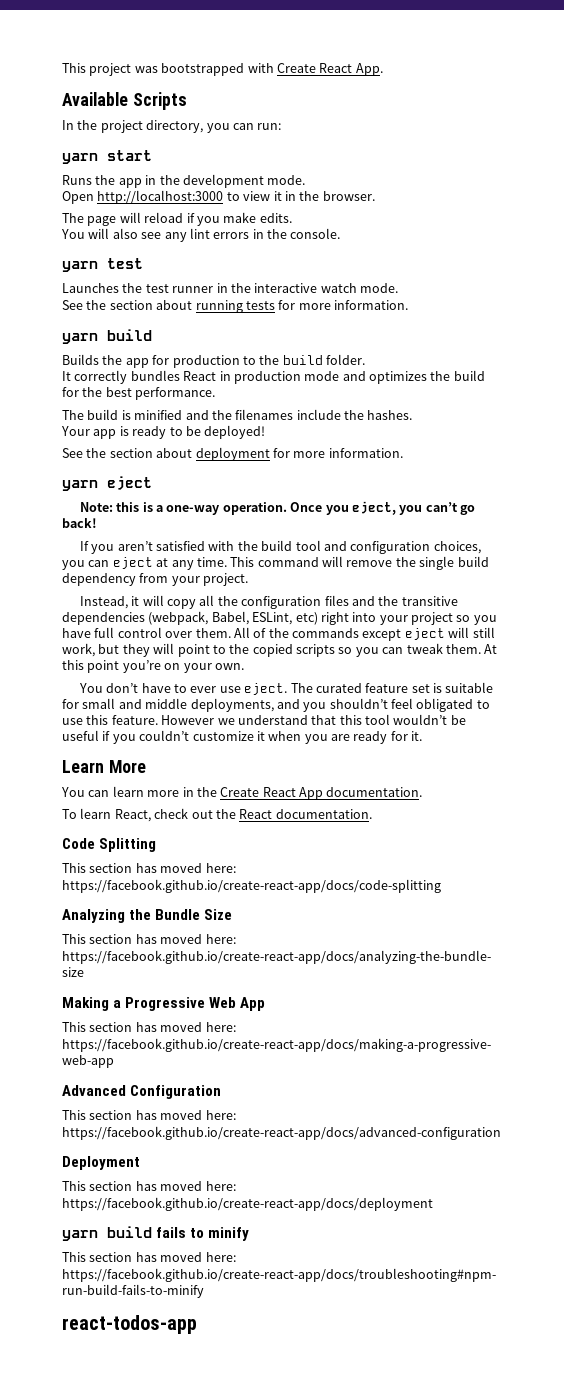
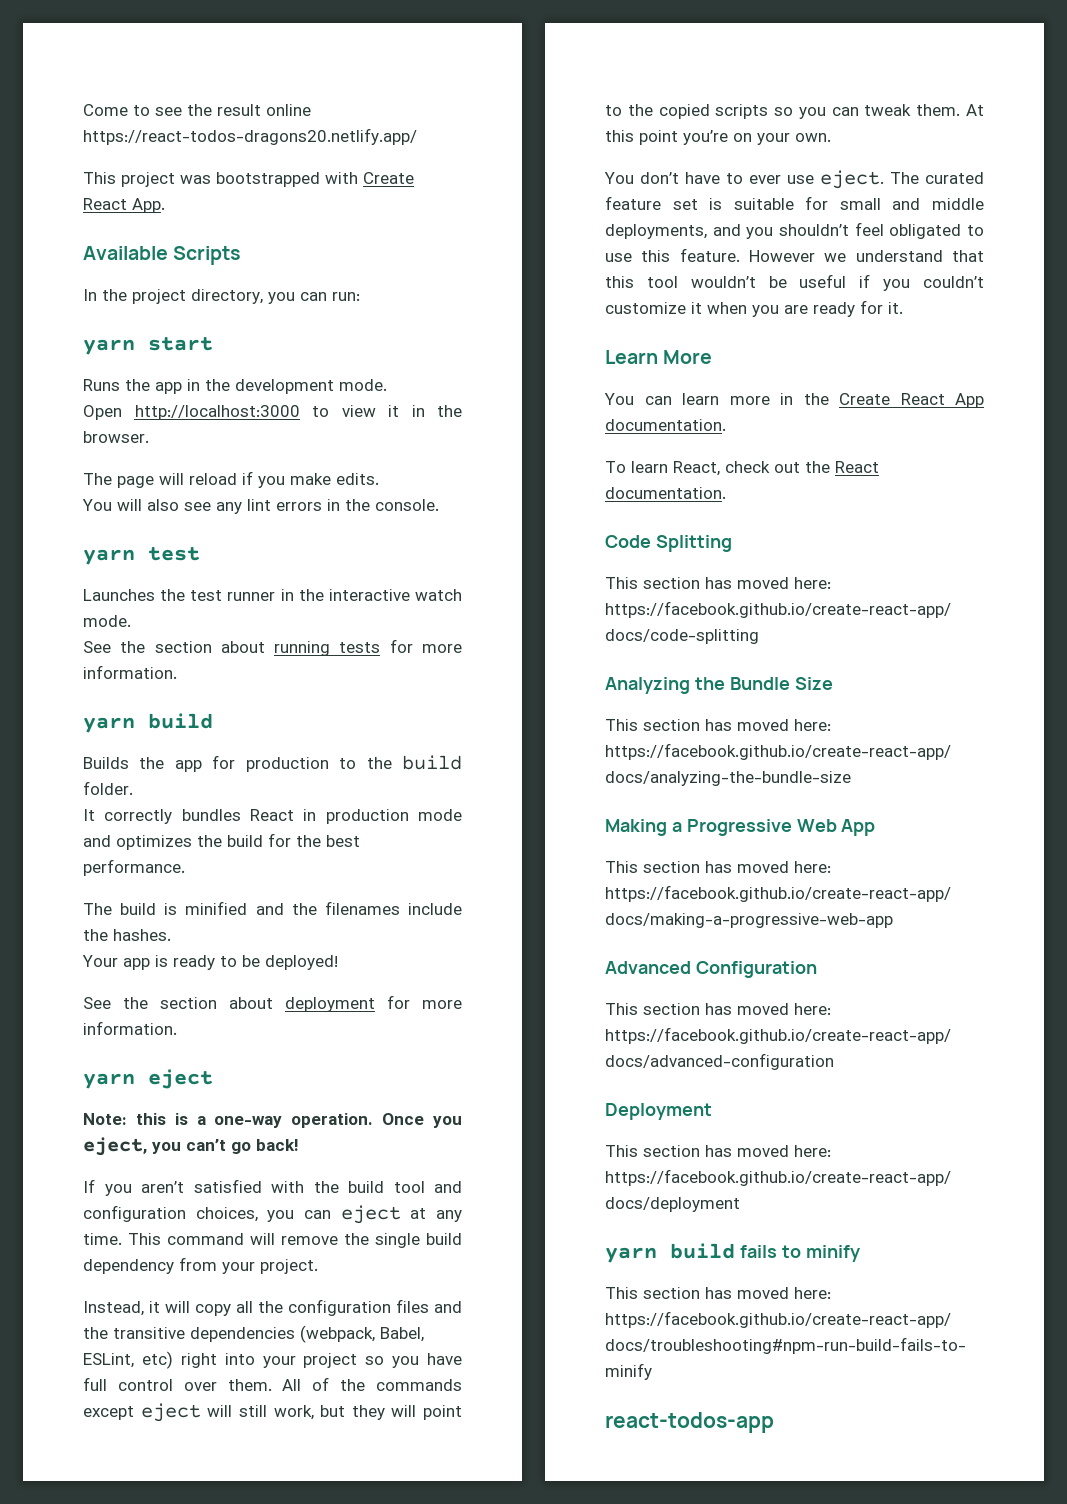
(62, 68) none -> [83,104,311,116] [83,128,417,145] Come to see the result online https://react-todos-dragons20.netlify.app/ //

